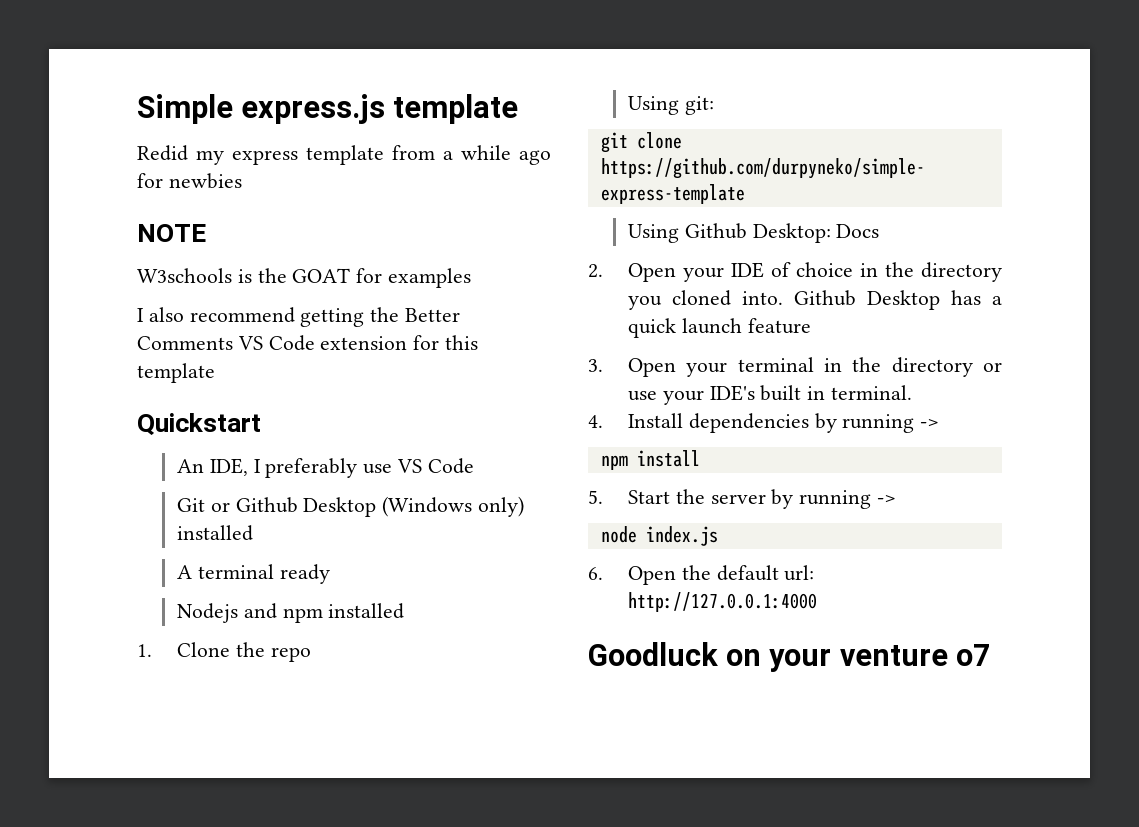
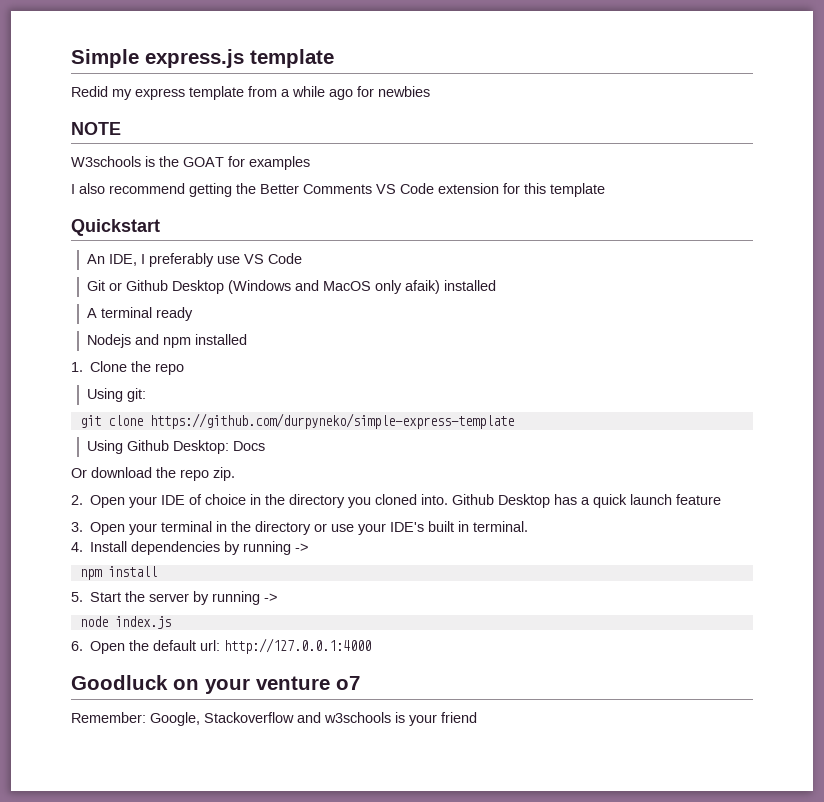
[477,496,524,517] only) -> [295,280,441,294] and MacOS only afaik)
(880, 231) none -> [71,467,235,481] // Or download the repo zip.
(991, 655) none -> [71,712,477,726] // Remember: Google, Stackoverflow and w3schools is your friend

